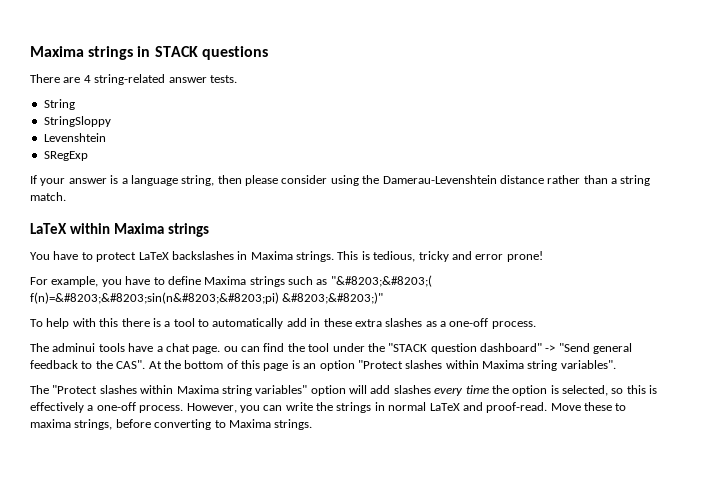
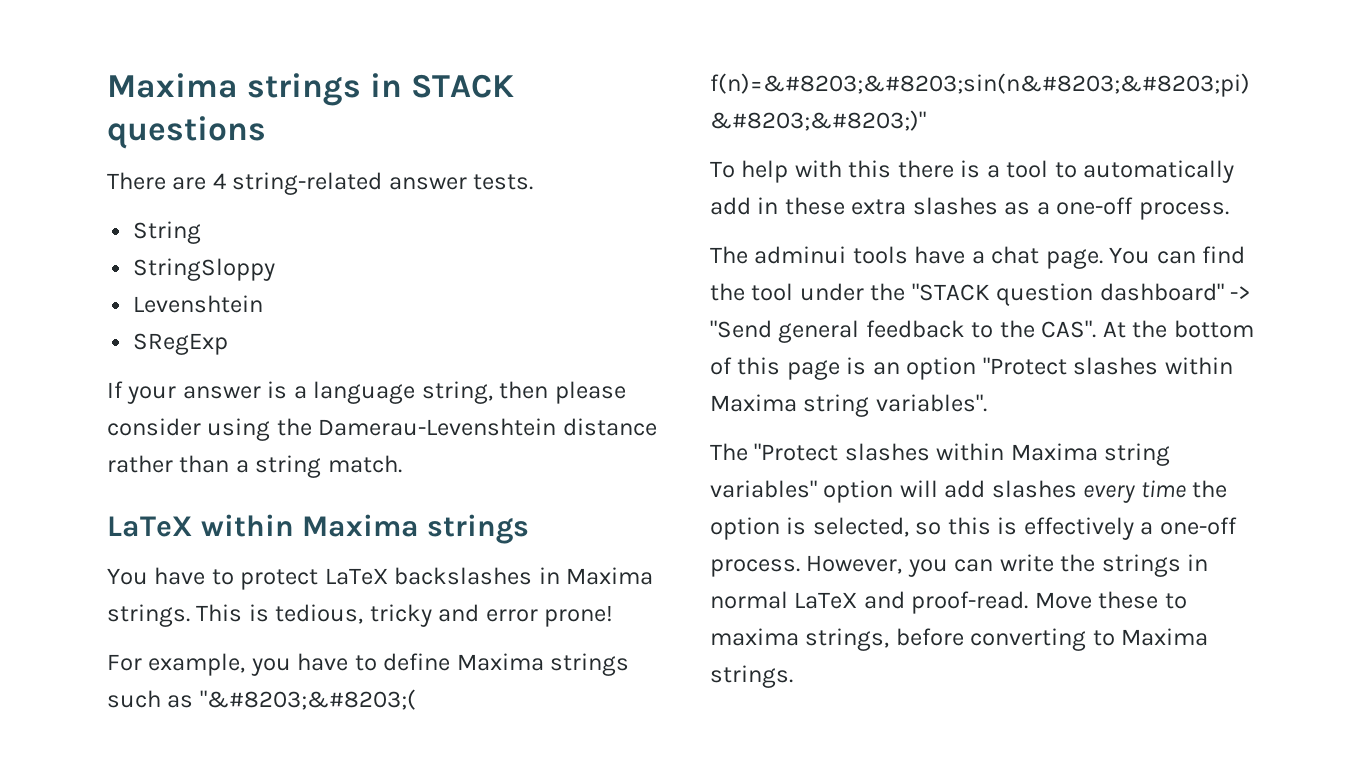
[223,346,238,352] ou -> [1109,247,1151,264] You

